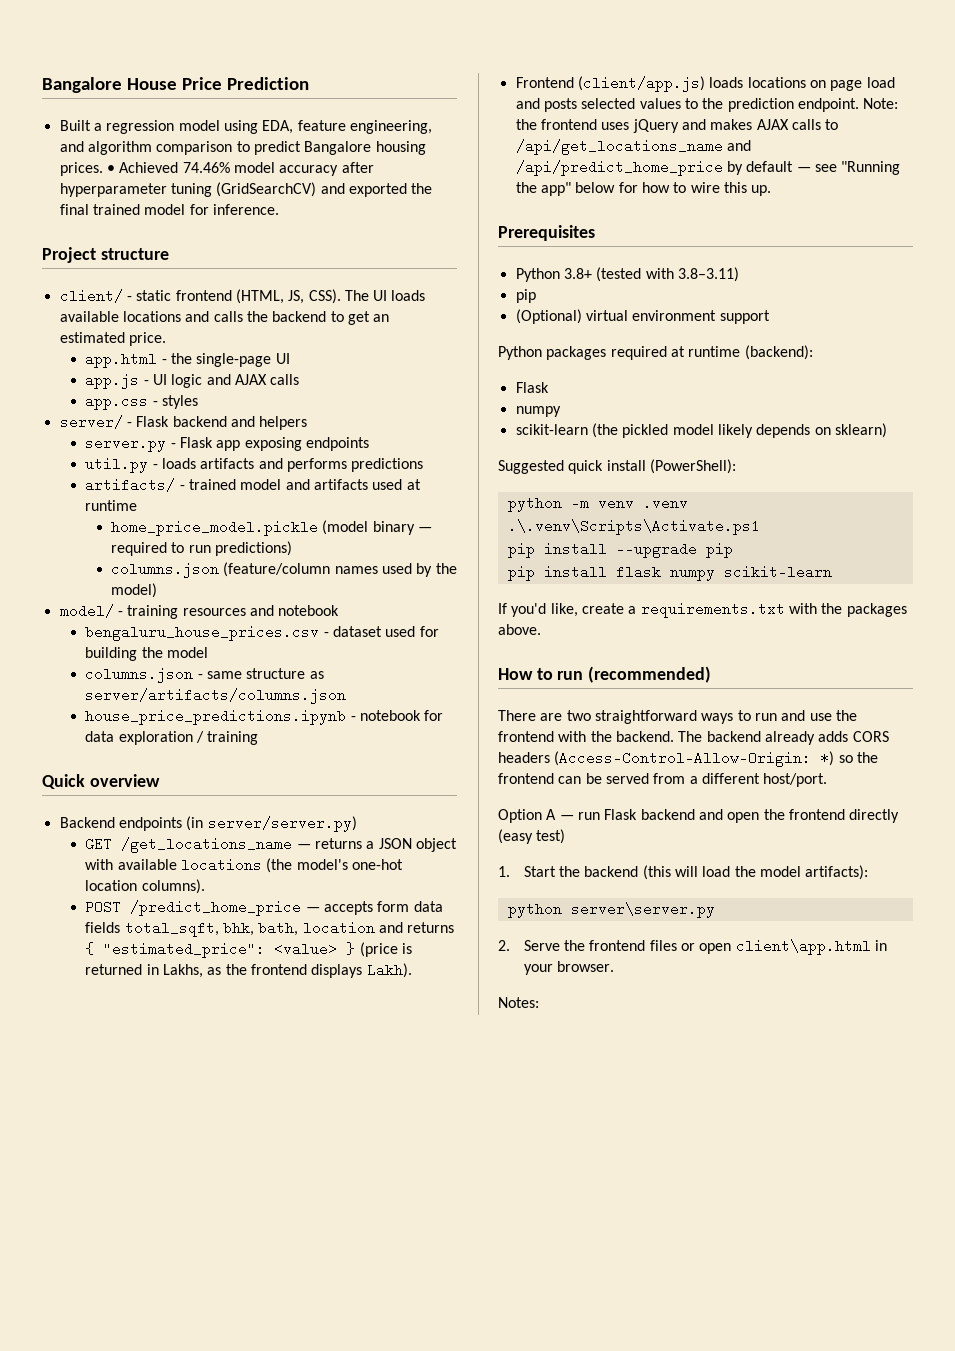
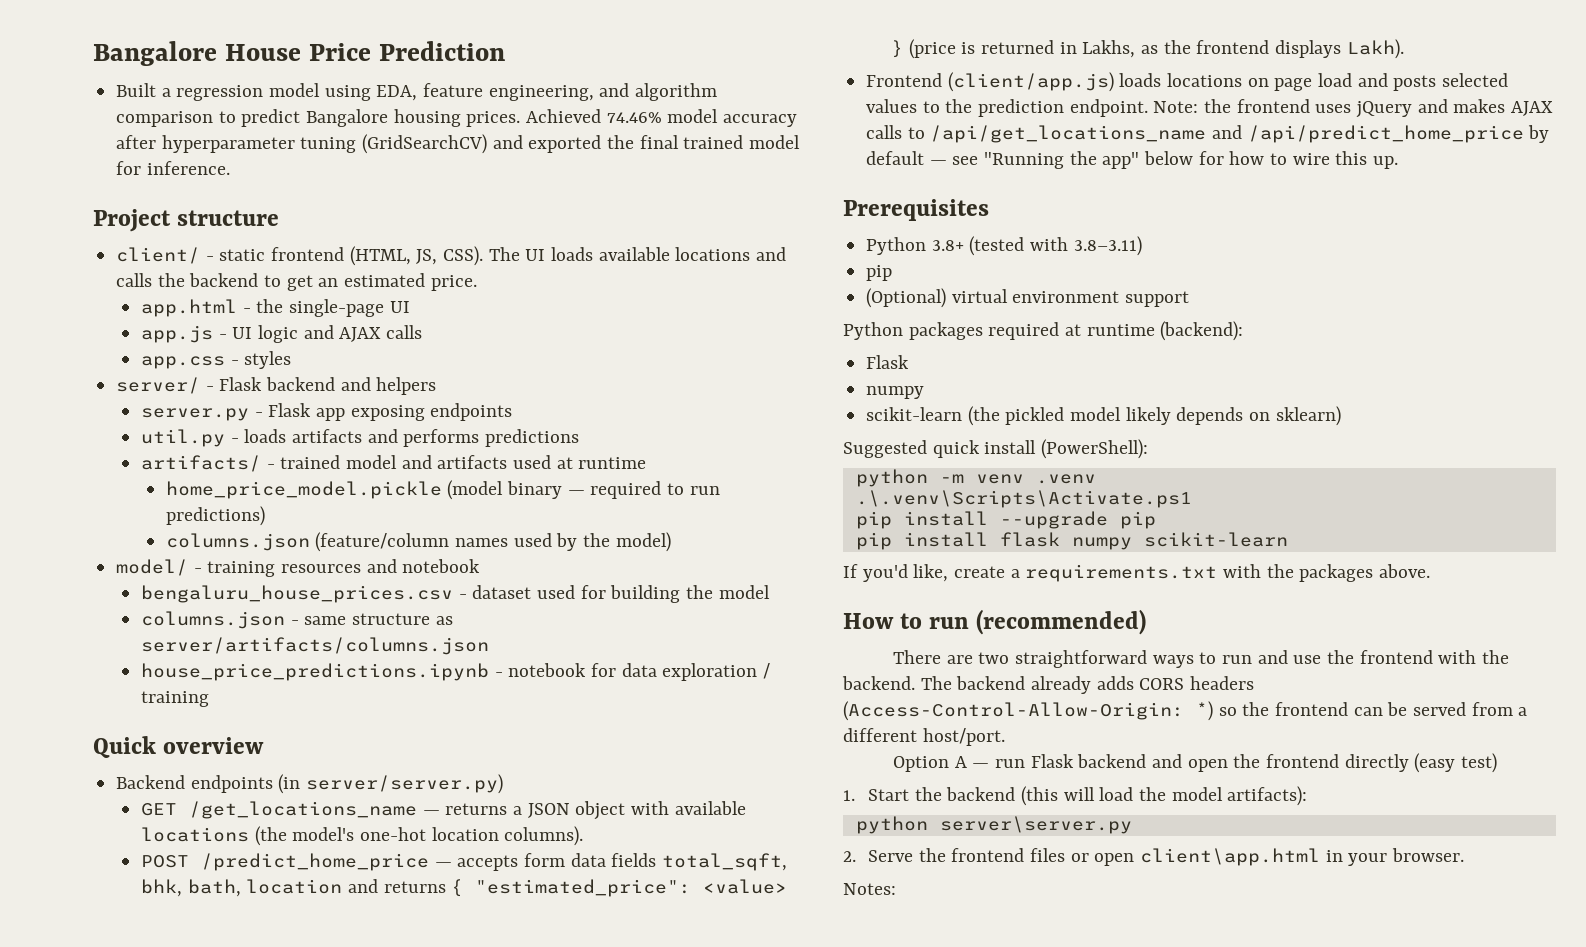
[106,165,115,173] • -> (521, 119) none

